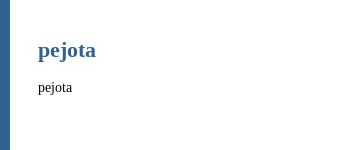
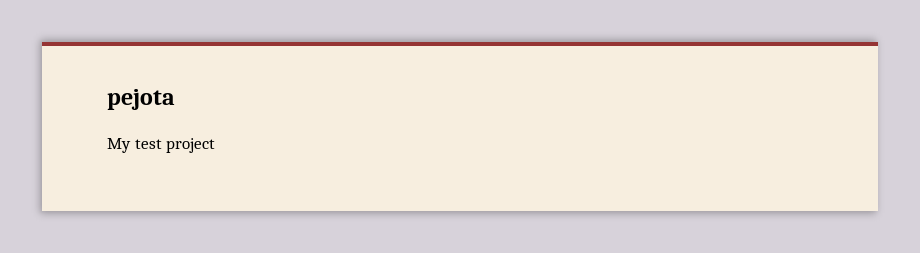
[38,82,73,95] pejota -> [107,138,216,153] My test project

